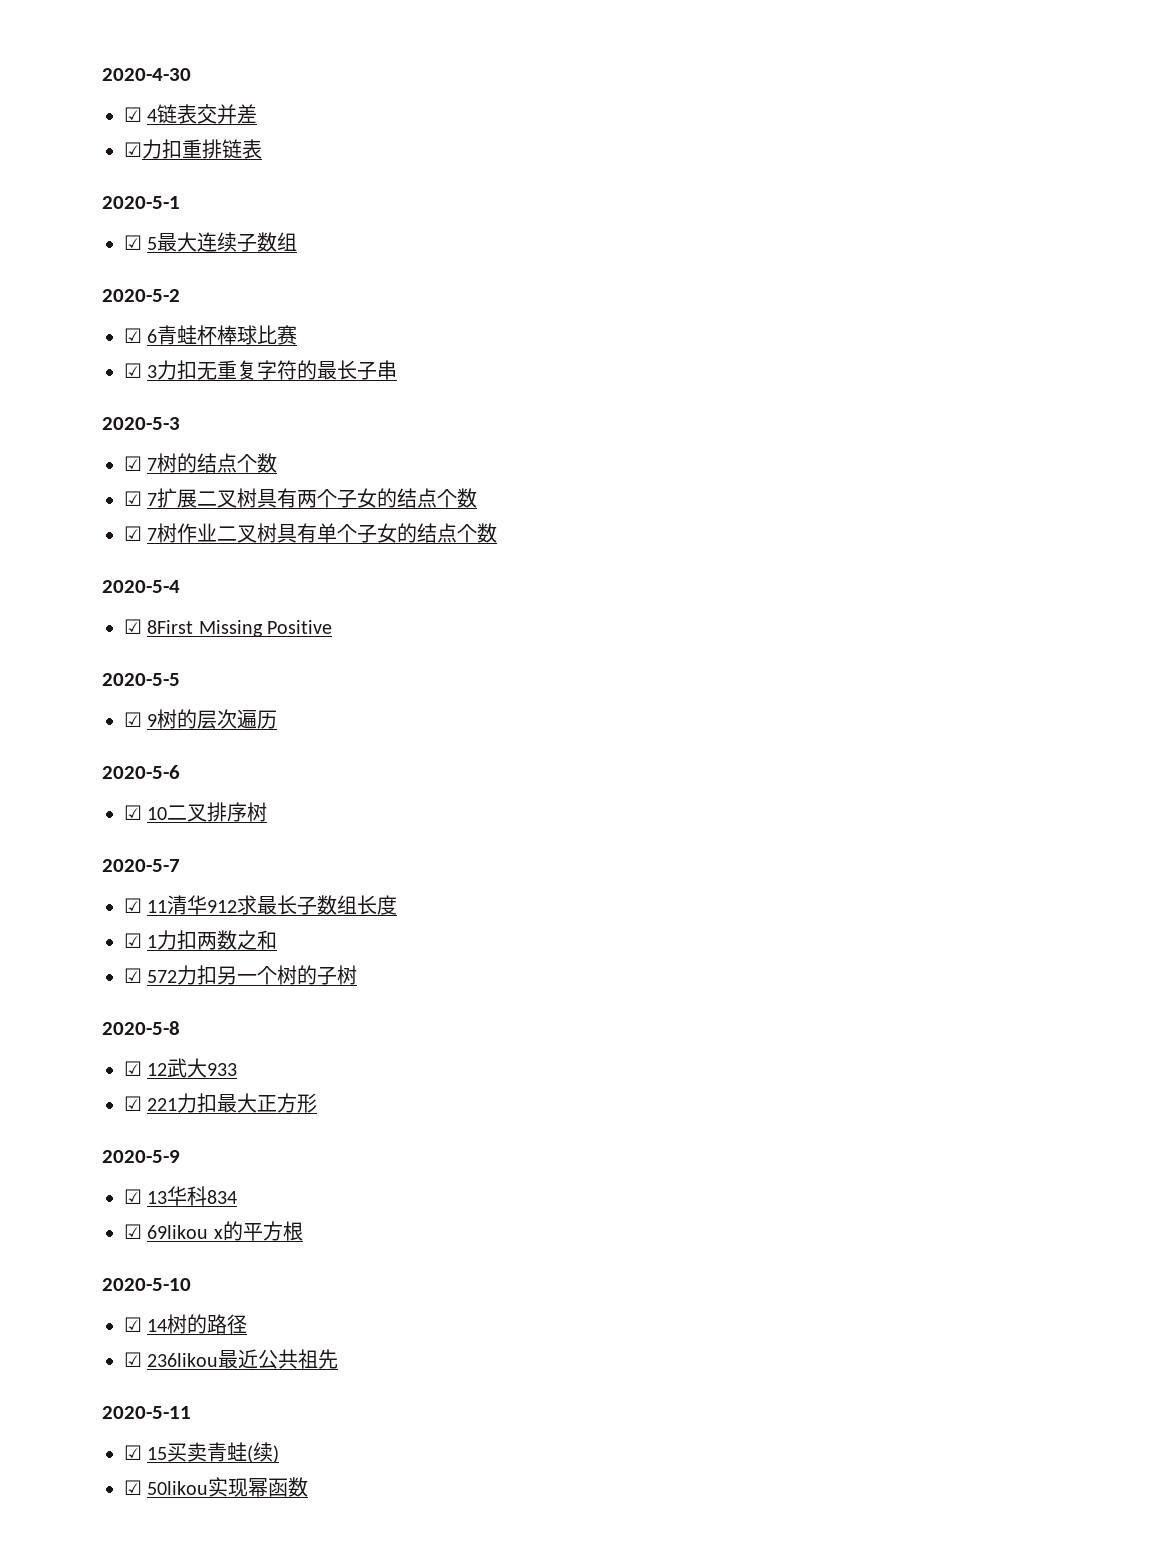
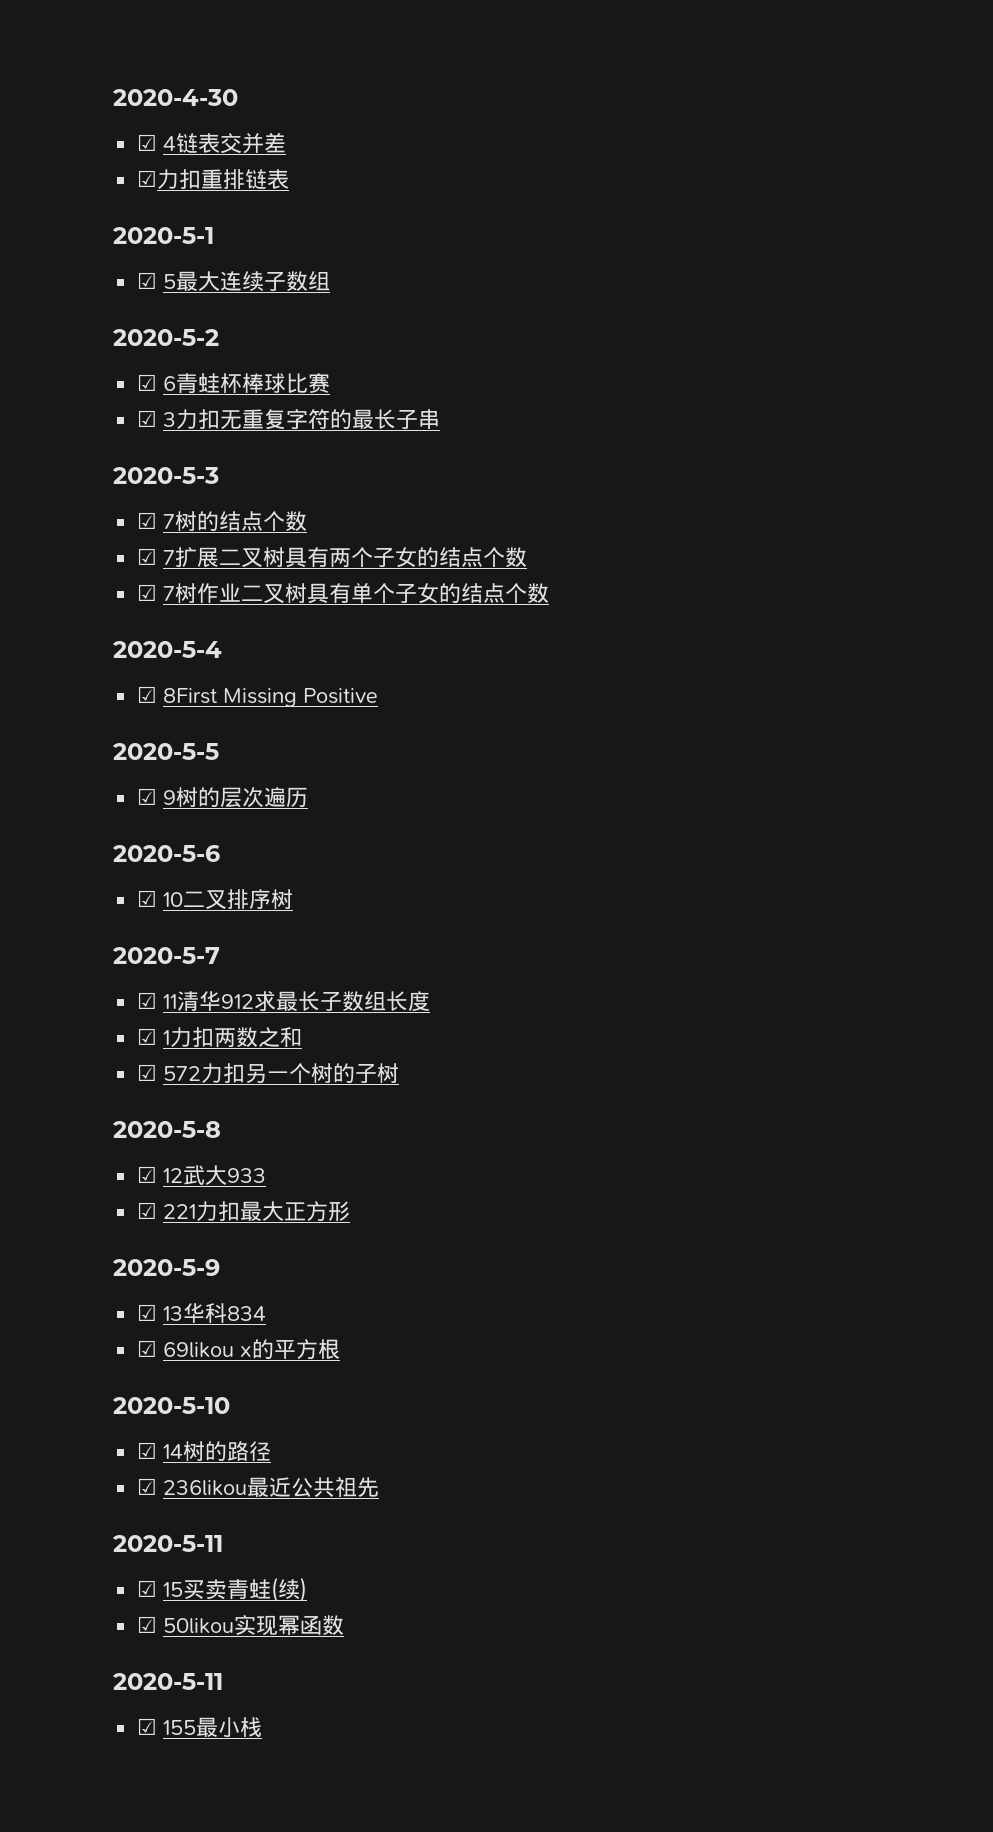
(309, 1487) none -> [113,1673,223,1690] [137,1717,263,1738] // 2020-5-11 // ☑ 155最小栈

